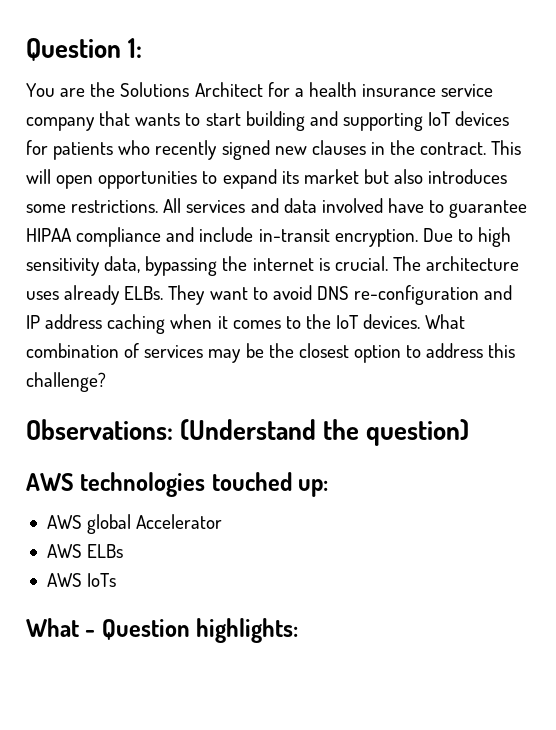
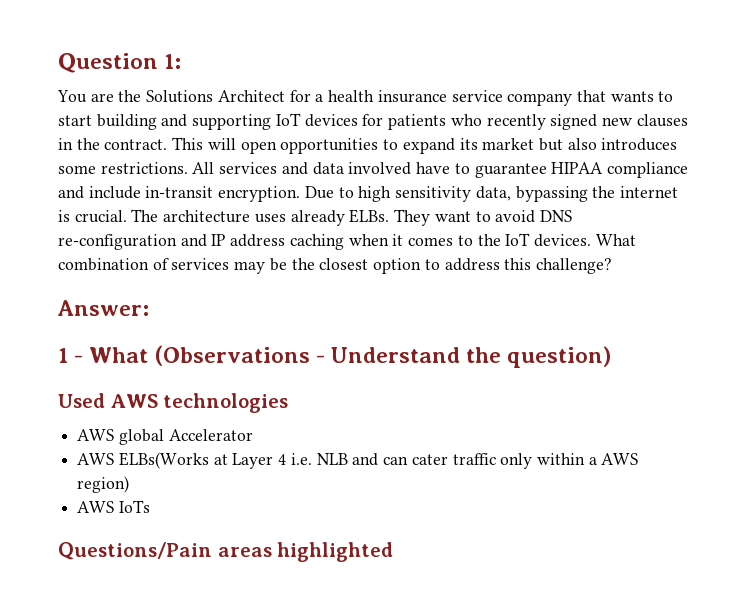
[26,419,317,440] Observations: (Understand -> [57,300,149,316] [58,345,461,366] Answer: // 1 - What (Observations - Understand
(470, 432) none -> [58,393,105,408] Used
[211,472,329,497] touched up: -> (289, 403) none
[87,544,124,558] [46,573,117,587] [26,618,299,643] ELBs // AWS IoTs // What - Question highlights: -> [118,452,639,469] [77,476,130,493] [77,500,150,513] [58,542,394,562] ELBs(Works at Layer 4 i.e. NLB and can cater traffic only within a AWS region) // AWS IoTs // Questions/Pain areas highlighted

